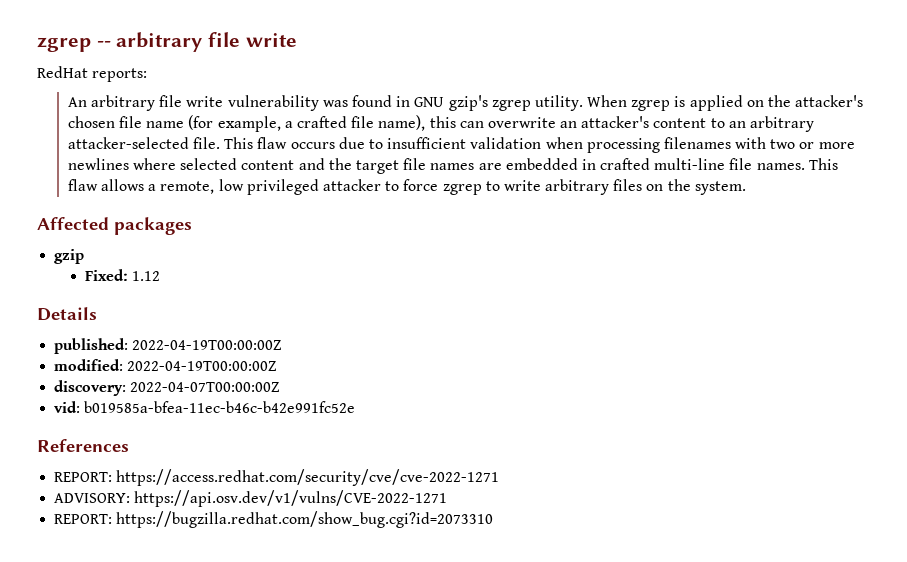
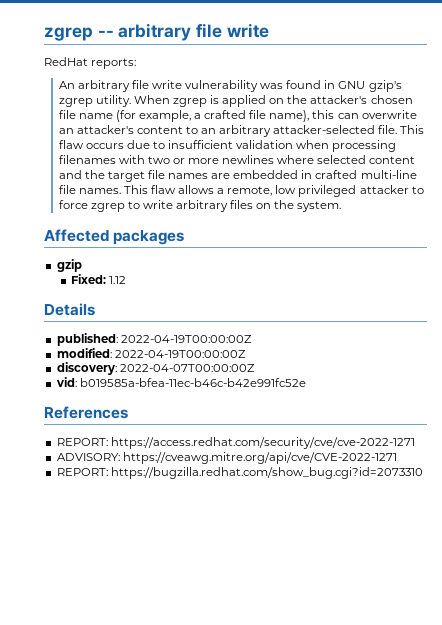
[134,490,448,507] https://api.osv.dev/v1/vulns/CVE-2022-1271 -> [122,452,397,464] https://cveawg.mitre.org/api/cve/CVE-2022-1271

